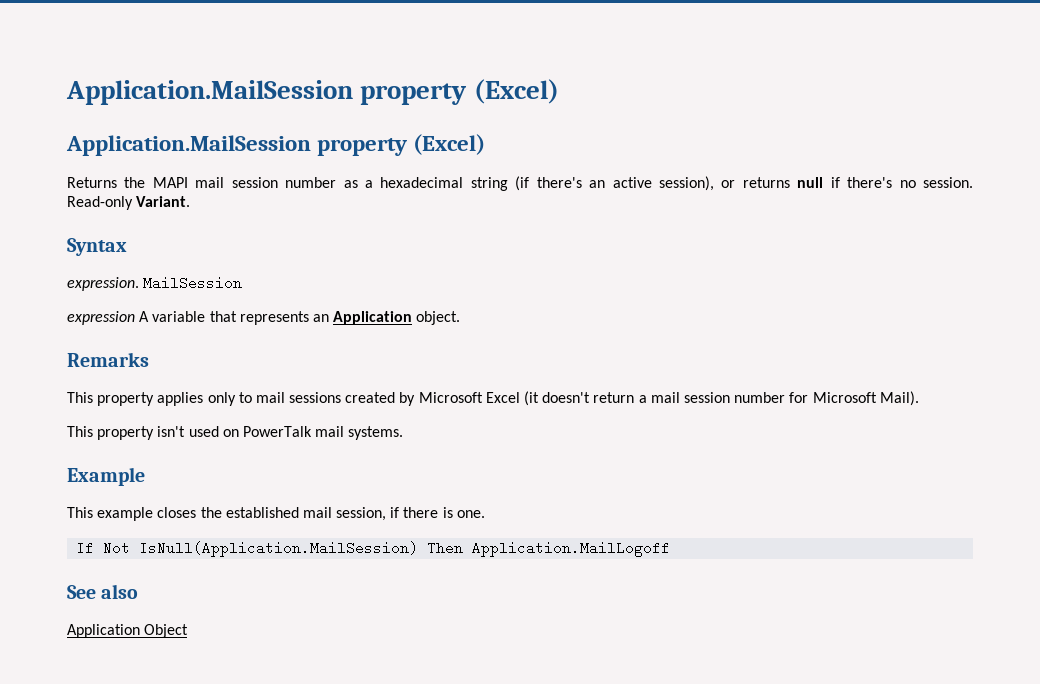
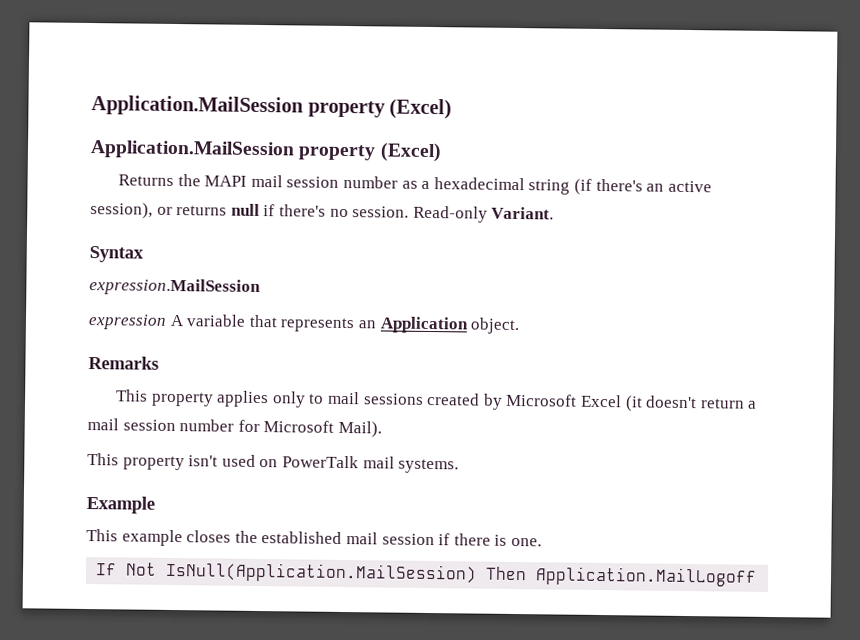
[67,276,243,291] expression. MailSession -> [89,278,261,297] expression.MailSession
[336,507,387,521] session, -> [381,533,435,546] session
[67,584,139,599] [67,624,189,638] // See also // Application Object -> (758, 576) none

